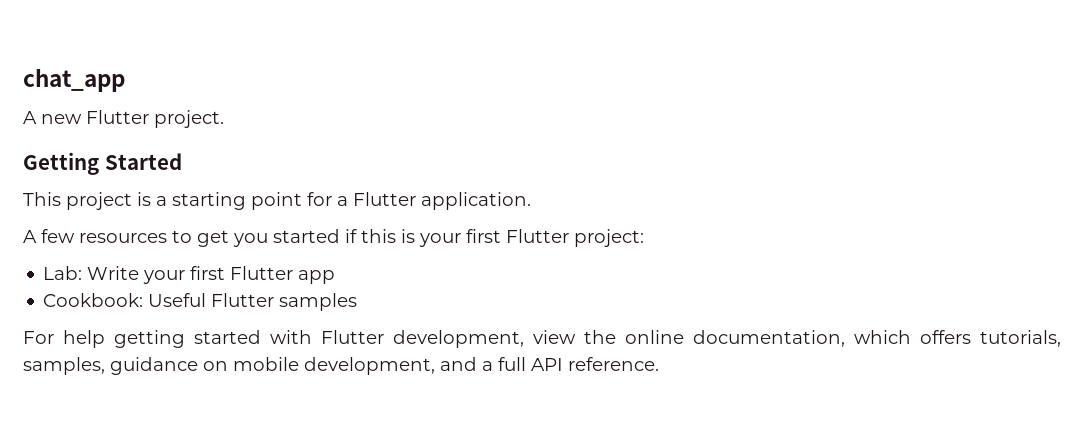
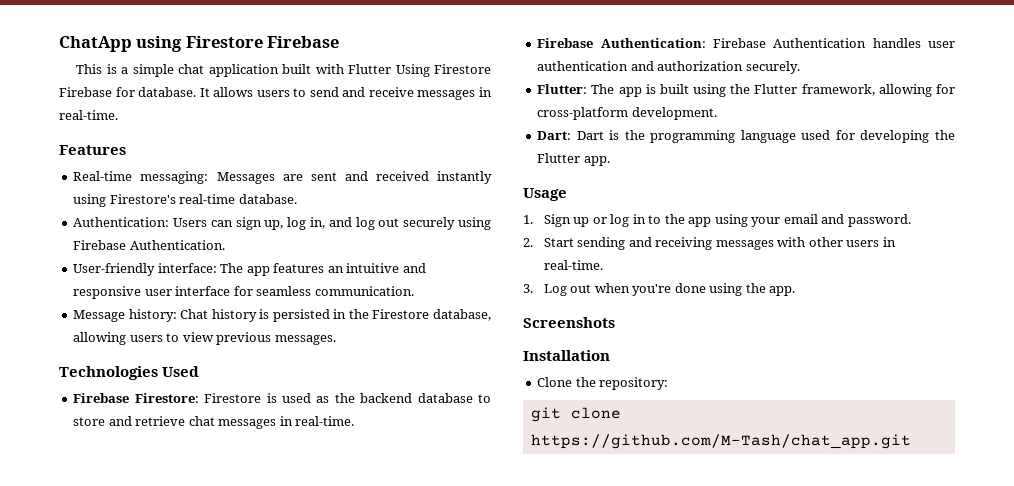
[23,68,125,92] [23,110,224,128] [23,152,182,175] chat_app // A new Flutter project. // Getting Started -> [59,36,340,52] ChatApp using Firestore Firebase
[66,192,132,210] project -> (103, 69) none
[172,192,531,210] [23,229,644,247] [43,266,336,284] [43,293,358,311] [23,330,1061,348] [23,357,659,375] starting point for a Flutter application. // A few resources to get you started if this is your first Flutter project: // Lab: Write your first Flutter app // Cookbook: Useful Flutter samples // For help getting started with Flutter development, view the online documentation, which offers tutorials, samples, guidance on mobile development, and a full API reference. -> [132,64,491,77] [59,87,492,100] [59,110,118,120] [59,145,126,155] [73,171,492,184] [73,194,297,207] [73,217,492,230] [73,240,225,250] [73,263,426,276] [73,286,414,299] [73,309,491,322] [73,332,336,345] [59,366,200,380] [73,393,491,403] [73,416,355,429] [537,38,955,48] [537,61,800,74] [537,84,955,97] [537,107,717,120] [537,130,955,143] [537,153,610,166] [523,188,567,201] [523,214,911,227] [523,237,896,250] [543,260,603,270] [523,283,796,296] [523,317,615,328] [523,350,610,361] [537,377,669,390] [530,407,621,422] [530,434,911,449] simple chat application built with Flutter Using Firestore Firebase for database. It allows users to send and receive messages in real-time. // Features // Real-time messaging: Messages are sent and received instantly using Firestore's real-time database. // Authentication: Users can sign up, log in, and log out securely using Firebase Authentication. // User-friendly interface: The app features an intuitive and responsive user interface for seamless communication. // Message history: Chat history is persisted in the Firestore database, allowing users to view previous messages. // Technologies Used // Firebase Firestore: Firestore is used as the backend database to store and retrieve chat messages in real-time. // Firebase Authentication: Firebase Authentication handles user authentication and authorization securely. // Flutter: The app is built using the Flutter framework, allowing for cross-platform development. // Dart: Dart is the programming language used for developing the Flutter app. // Usage // 1. Sign up or log in to the app using your email and password. // 2. Start sending and receiving messages with other users in real-time. // 3. Log out when you're done using the app. // Screenshots // Installation // Clone the repository: // git clone https://github.com/M-Tash/chat_app.git

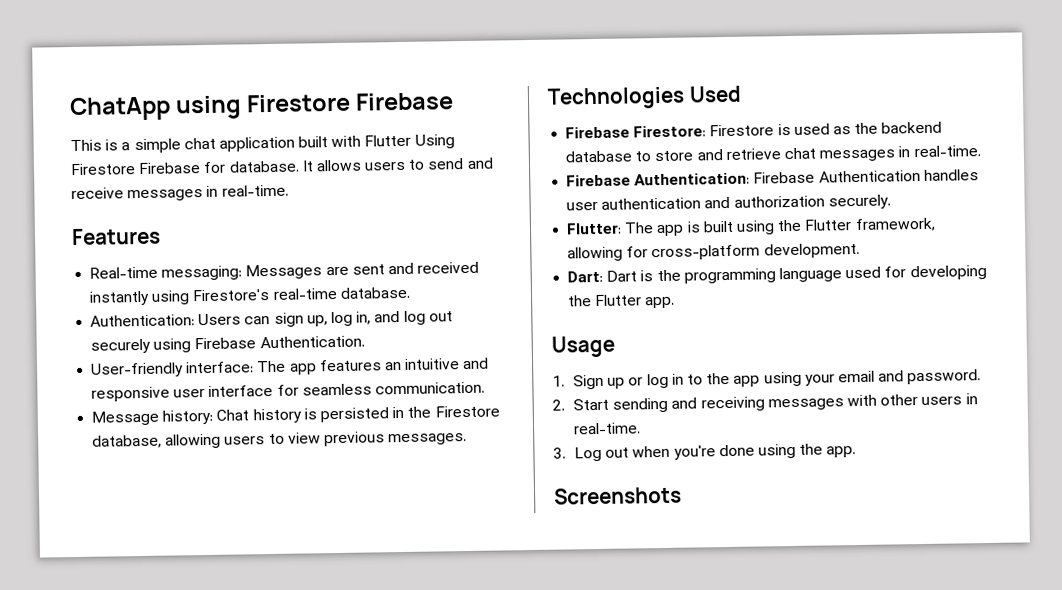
[523,350,610,361] [537,377,669,390] [530,407,621,422] [530,434,911,449] // Installation // Clone the repository: // git clone https://github.com/M-Tash/chat_app.git -> (682, 495) none

